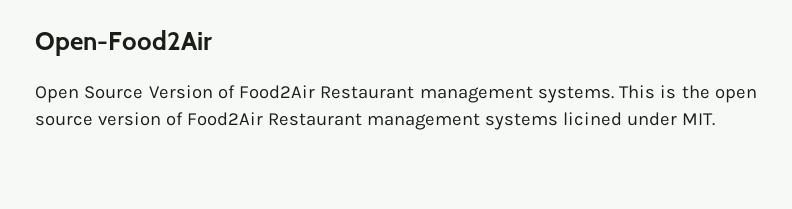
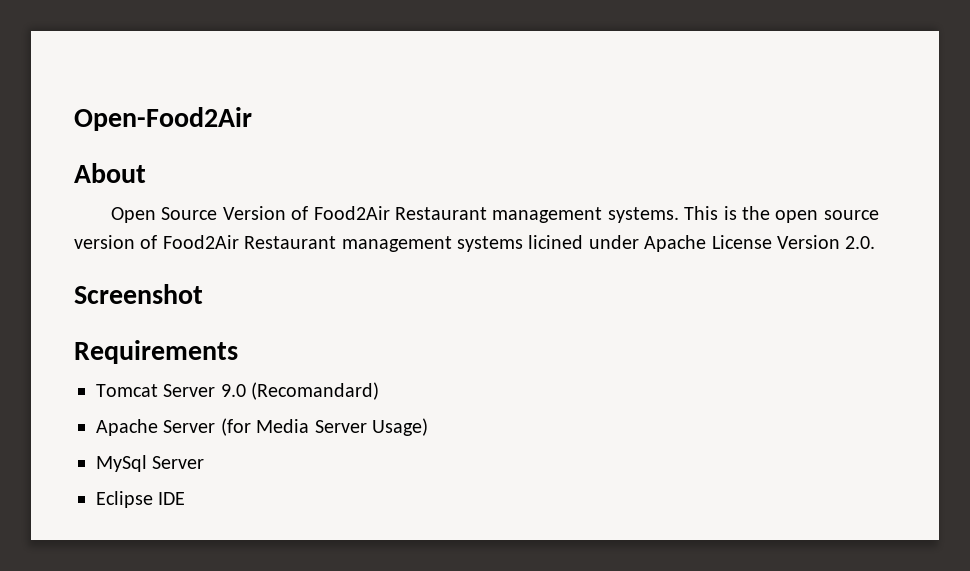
(212, 43) none -> [74,163,146,183] // About
[681,113,715,126] MIT. -> [644,235,876,252] [74,284,203,304] [74,340,238,364] [96,382,380,400] [96,418,428,436] [96,455,205,472] [96,491,186,508] Apache License Version 2.0. // Screenshot // Requirements // Tomcat Server 9.0 (Recomandard) // Apache Server (for Media Server Usage) // MySql Server // Eclipse IDE

